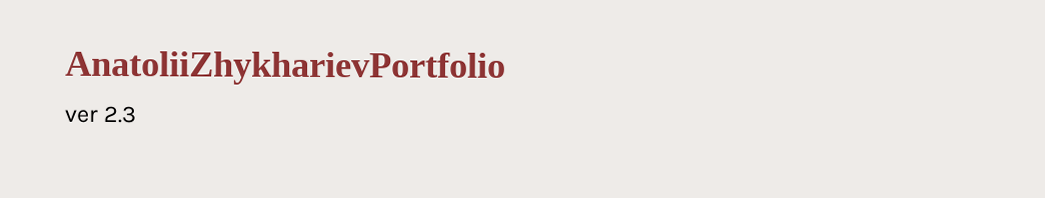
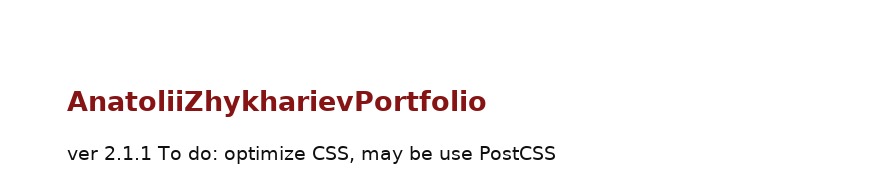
[103,105,137,124] 2.3 -> [104,146,556,164] 2.1.1 To do: optimize CSS, may be use PostCSS

